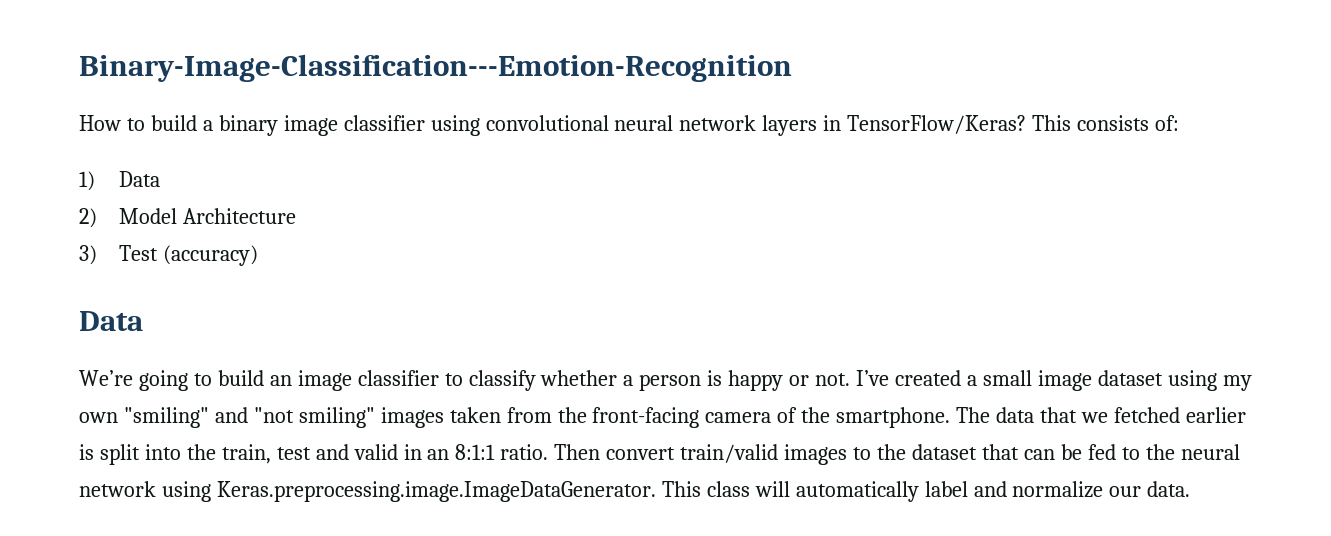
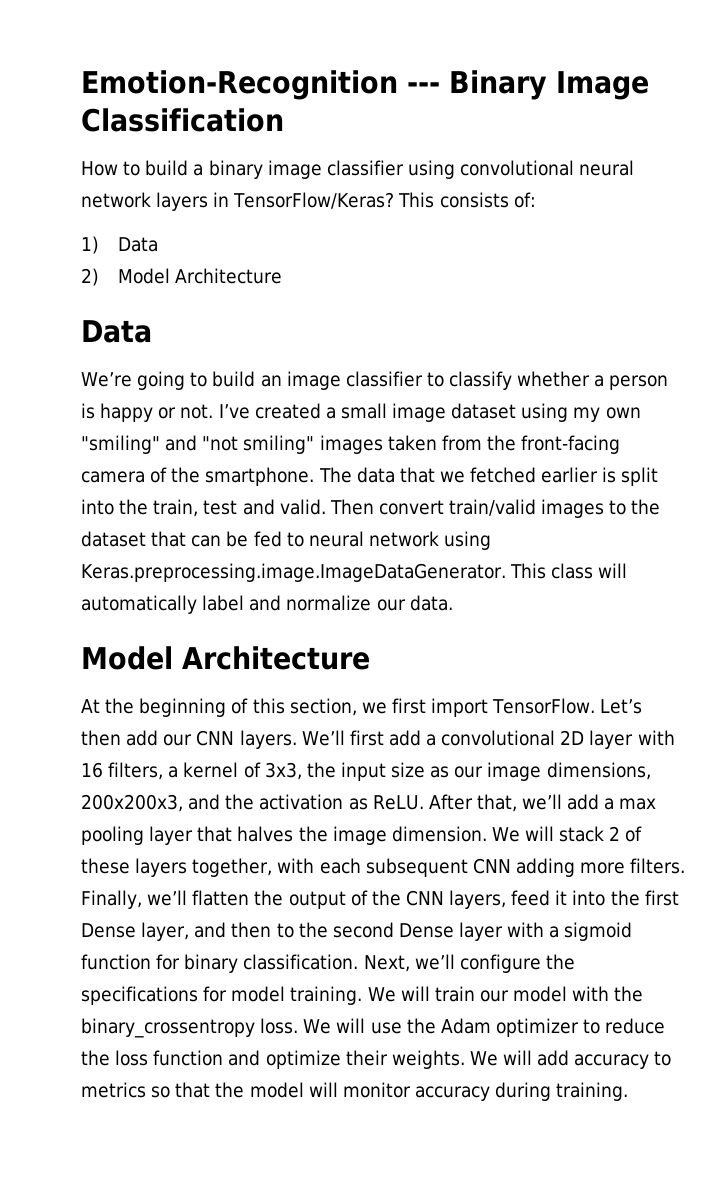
[79,54,792,82] Binary-Image-Classification---Emotion-Recognition -> [81,70,649,100] [81,108,284,132] Emotion-Recognition --- Binary Image Classification
[79,245,259,266] // 3) Test (accuracy) -> (282, 276) none
[353,444,549,460] valid in an 8:1:1 ratio. -> [279,499,326,515] valid.
[1145,444,1175,460] the -> (304, 539) none
(1191, 489) none -> [81,646,370,670] [81,698,643,717] [81,730,675,749] [81,762,651,781] [81,794,657,812] [81,826,643,845] [81,858,686,877] [81,890,679,909] [81,922,633,941] [81,954,575,973] [81,986,644,1005] [81,1018,666,1038] [81,1050,672,1069] [81,1082,629,1101] // Model Architecture // At the beginning of this section, we first import TensorFlow. Let’s then add our CNN layers. We’ll first add a convolutional 2D layer with 16 filters, a kernel of 3x3, the input size as our image dimensions, 200x200x3, and the activation as ReLU. After that, we’ll add a max pooling layer that halves the image dimension. We will stack 2 of these layers together, with each subsequent CNN adding more filters. Finally, we’ll flatten the output of the CNN layers, feed it into the first Dense layer, and then to the second Dense layer with a sigmoid function for binary classification. Next, we’ll configure the specifications for model training. We will train our model with the binary_crossentropy loss. We will use the Adam optimizer to reduce the loss function and optimize their weights. We will add accuracy to metrics so that the model will monitor accuracy during training.

